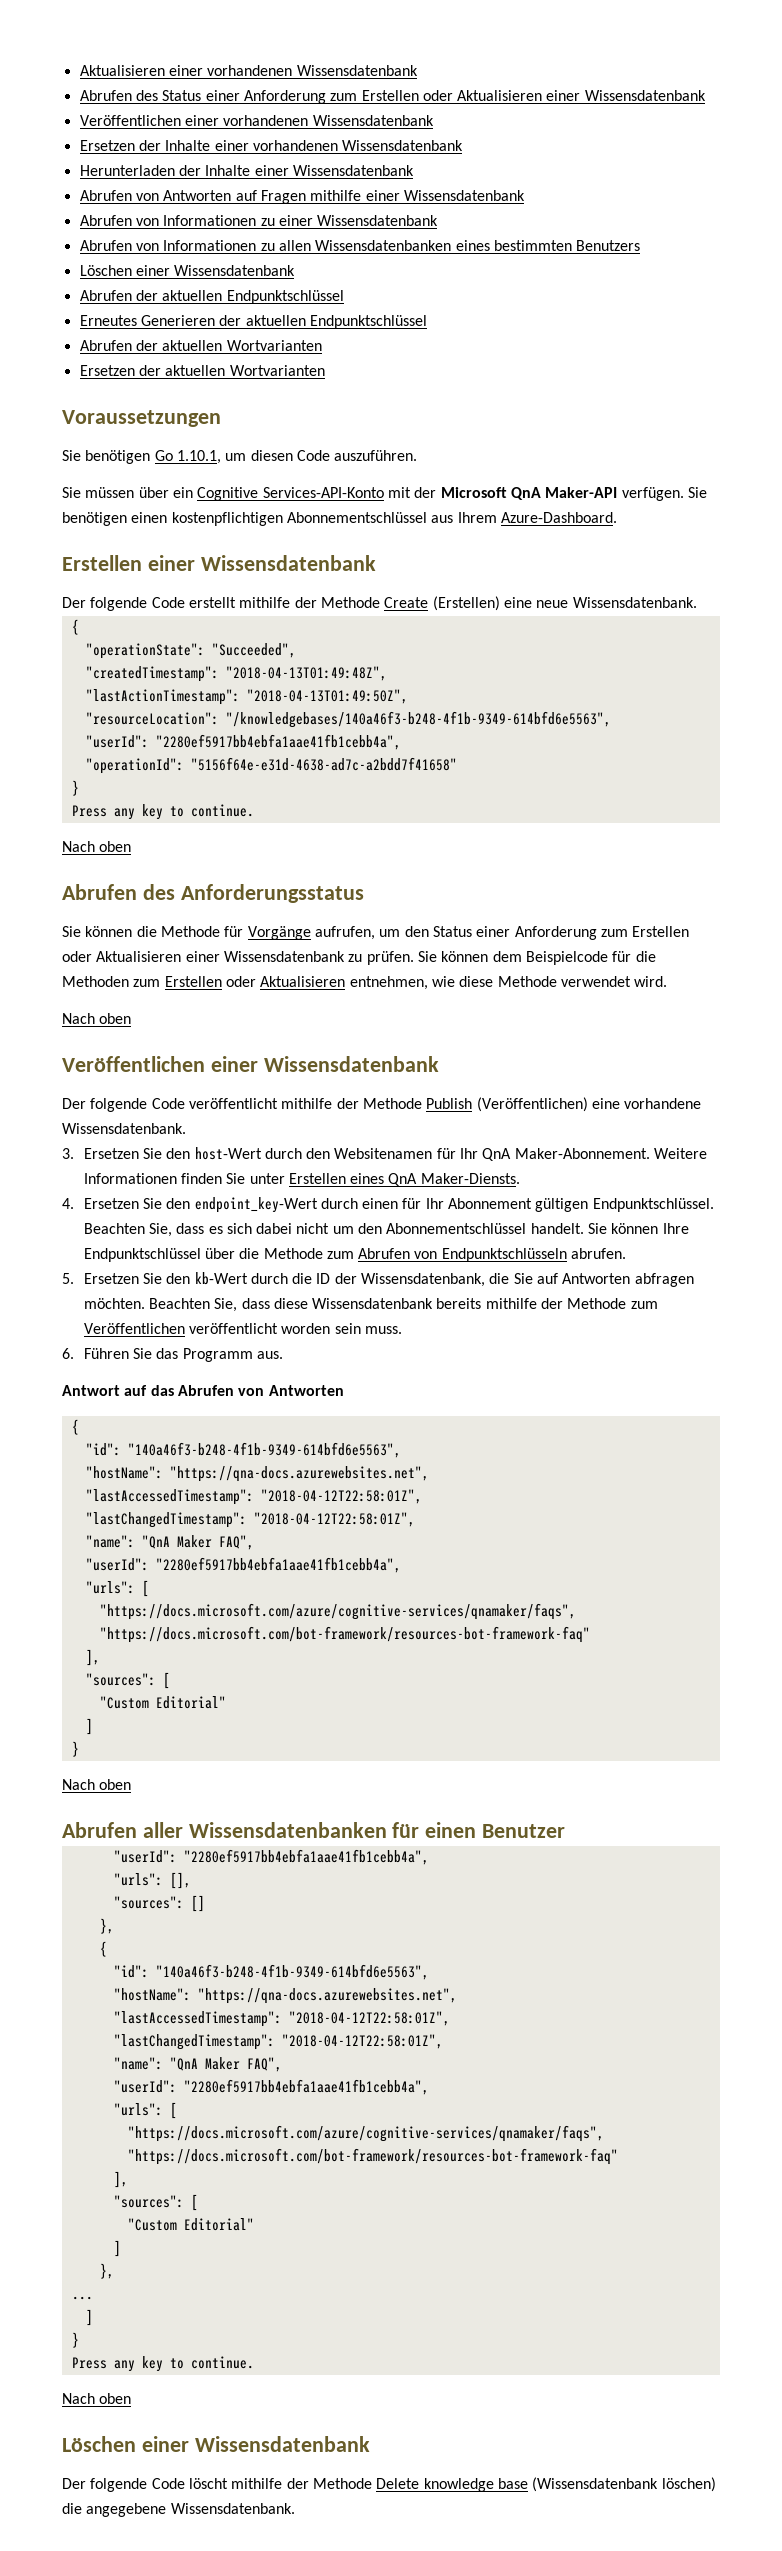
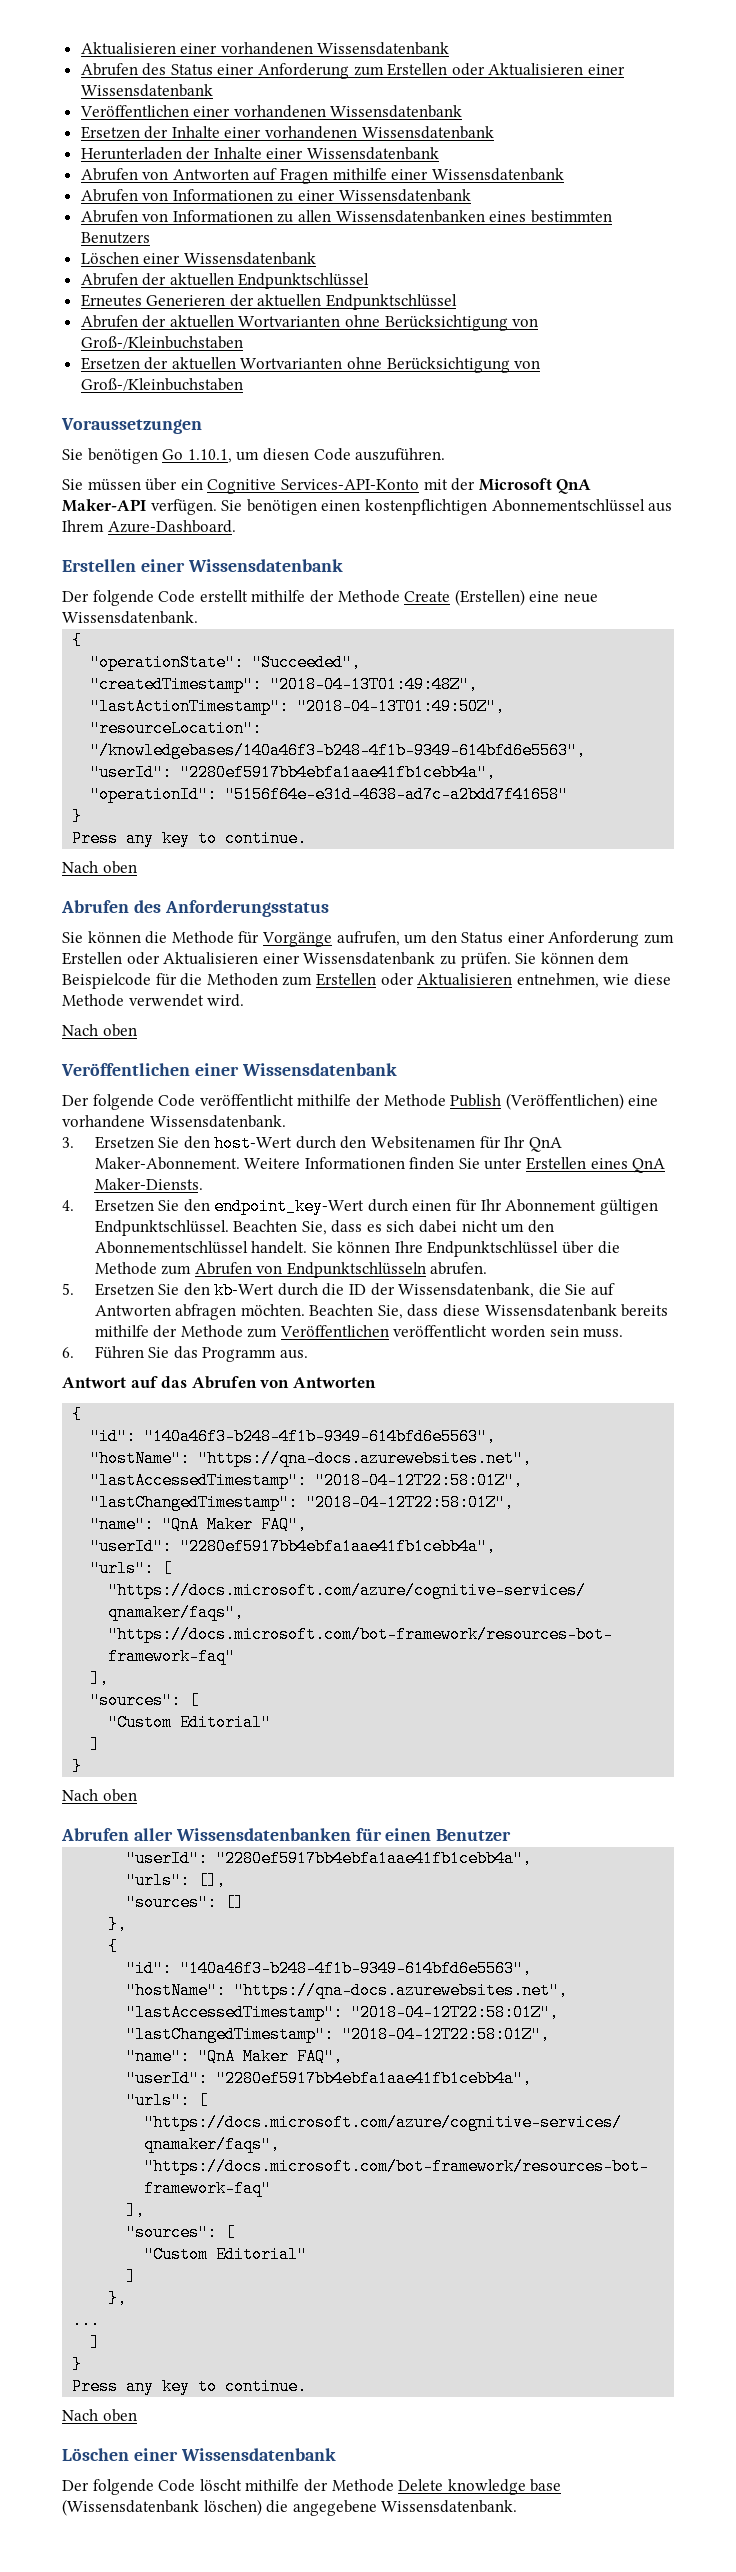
(322, 345) none -> [345,315,539,331] [80,336,243,349] ohne Berücksichtigung von Groß-/Kleinbuchstaben
(325, 370) none -> [347,357,541,373] [80,378,243,391] ohne Berücksichtigung von Groß-/Kleinbuchstaben

